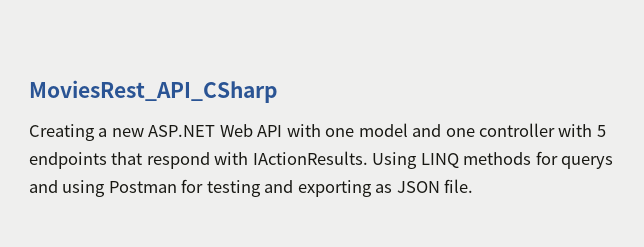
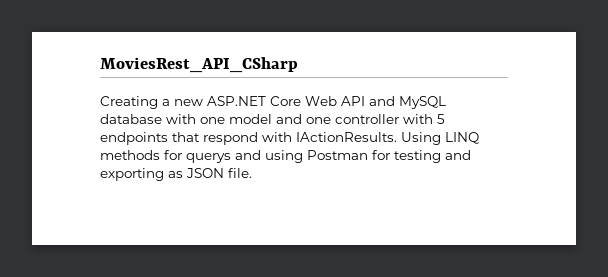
(216, 131) none -> [270,96,301,106] Core
(283, 131) none -> [369,96,446,109] [100,114,162,124] and MySQL database

